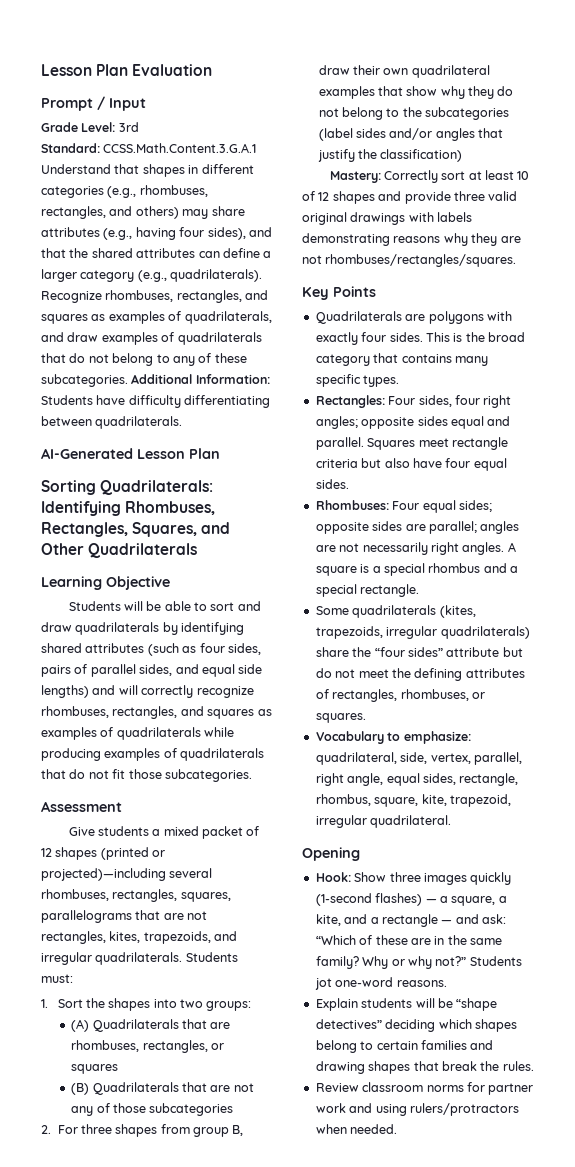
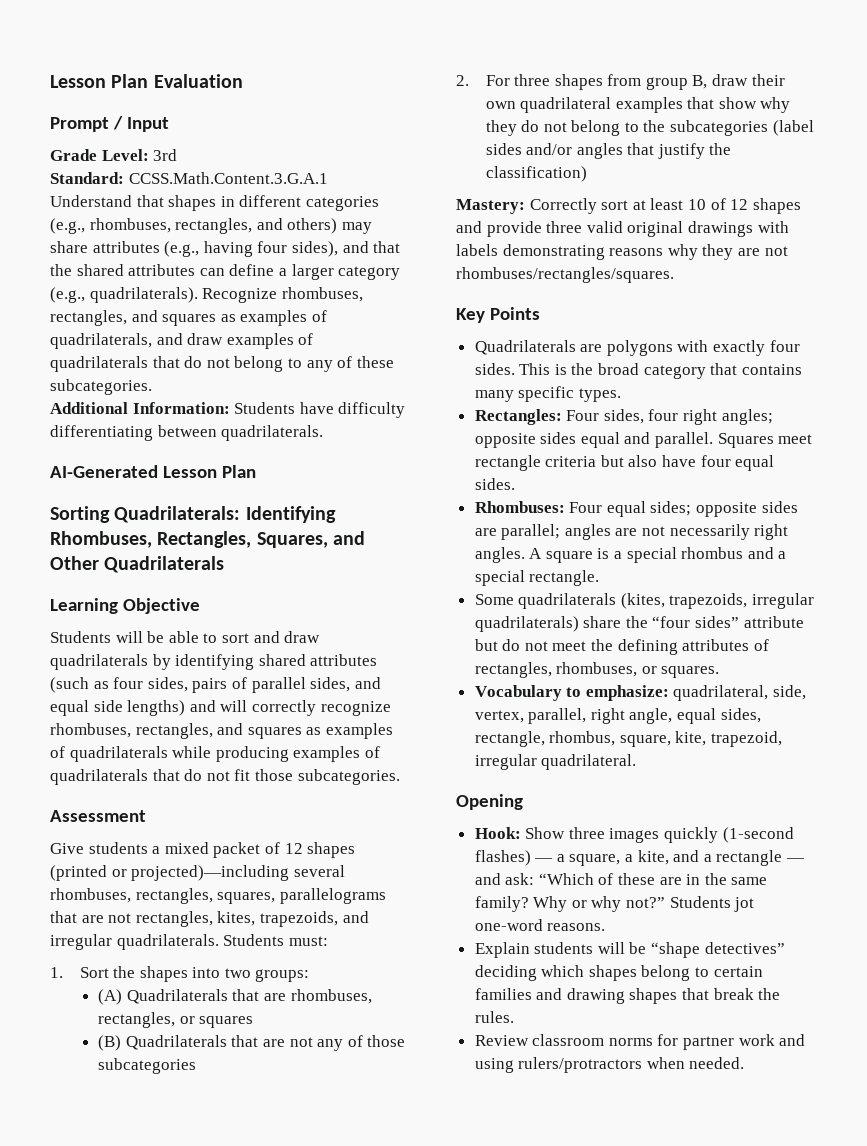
(128, 380) none -> (152, 387) //

